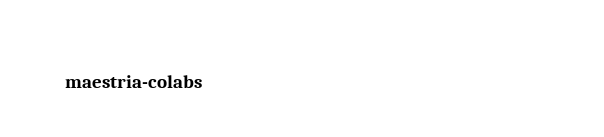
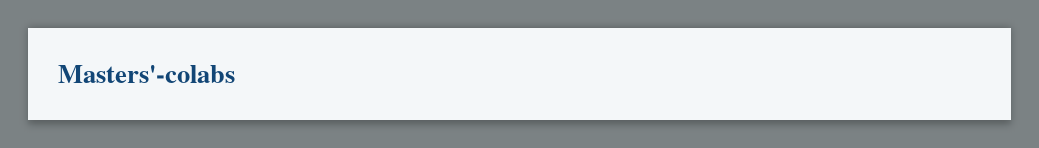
[65,75,202,88] maestria-colabs -> [58,65,235,83] Masters'-colabs

